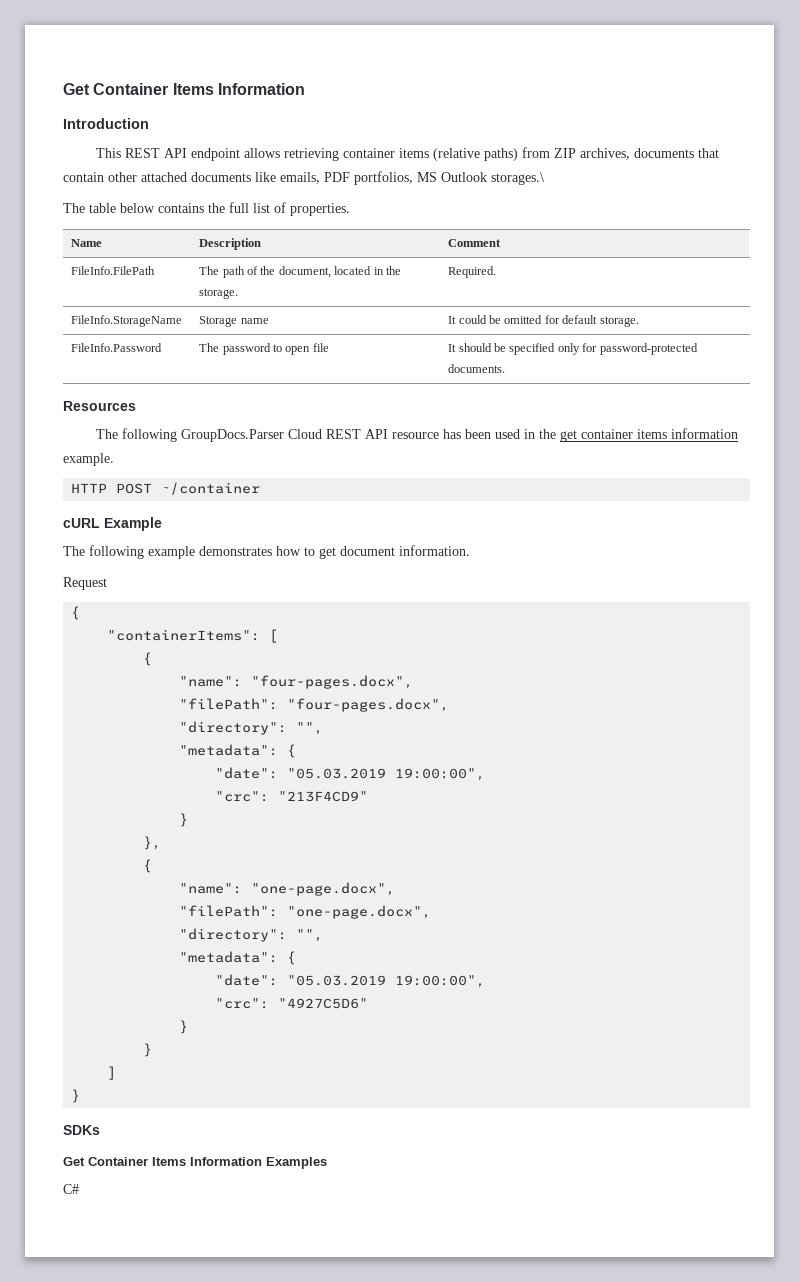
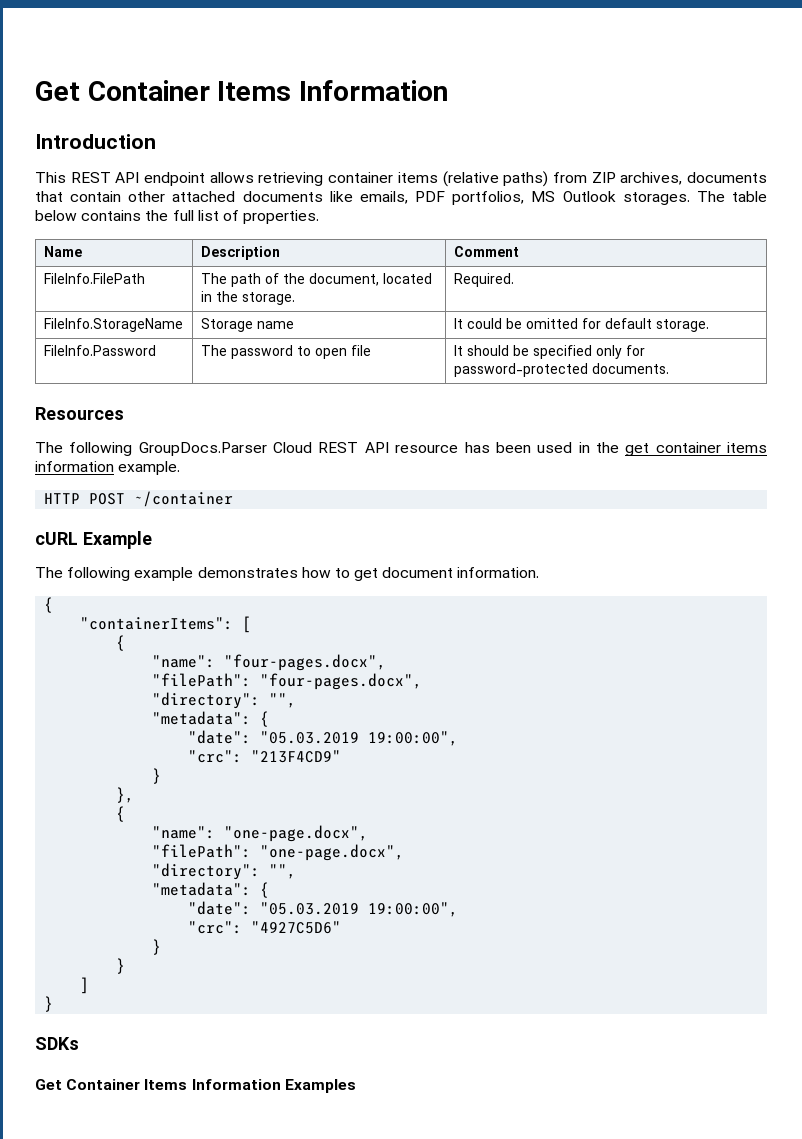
[491,172,544,185] storages.\ // -> [622,192,690,205] storages.
[63,577,107,590] // Request -> (540, 572) none
[63,1184,79,1194] // C# -> (356, 1086) none

